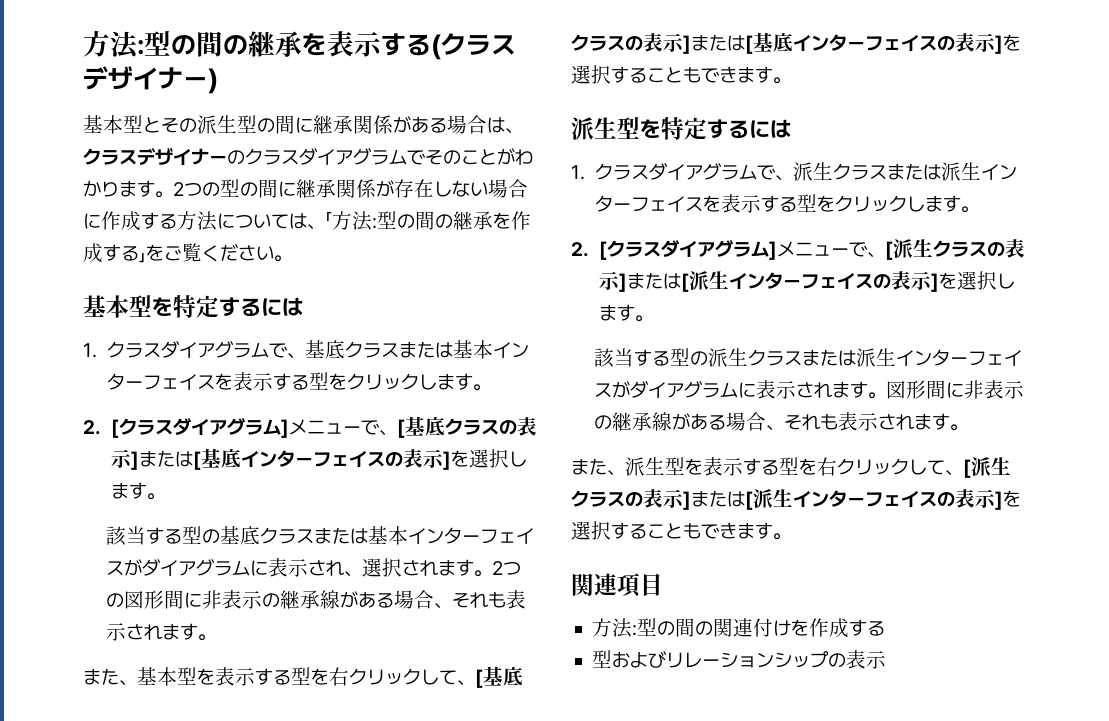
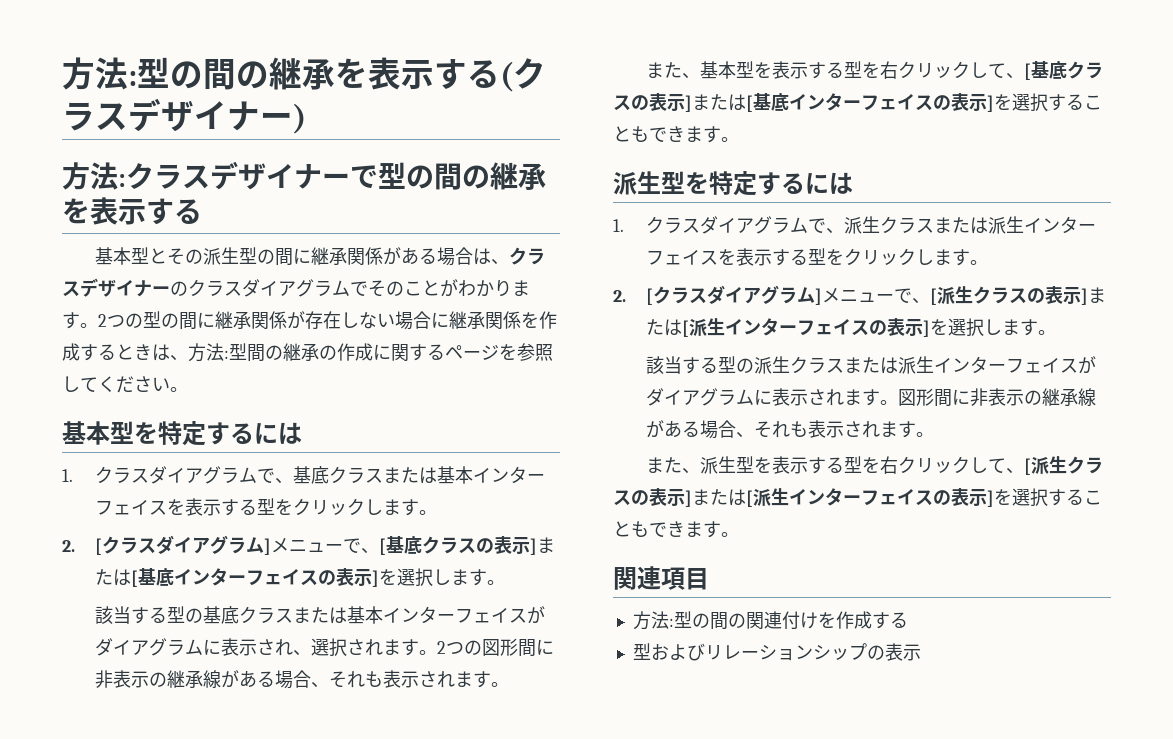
(218, 81) none -> [62,161,546,190] [62,197,202,225] // 方法:クラスデザイナーで型の間の継承を表示する
[101,211,531,231] [83,243,202,263] 作成する方法については、「方法:型の間の継承を作成する」をご覧 -> [449,311,557,329] [62,343,553,362] [62,376,98,392] 継承関係を作成するときは、方法:型間の継承の作成に関するページを参照して

